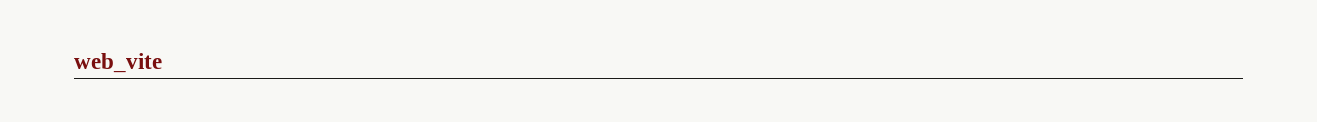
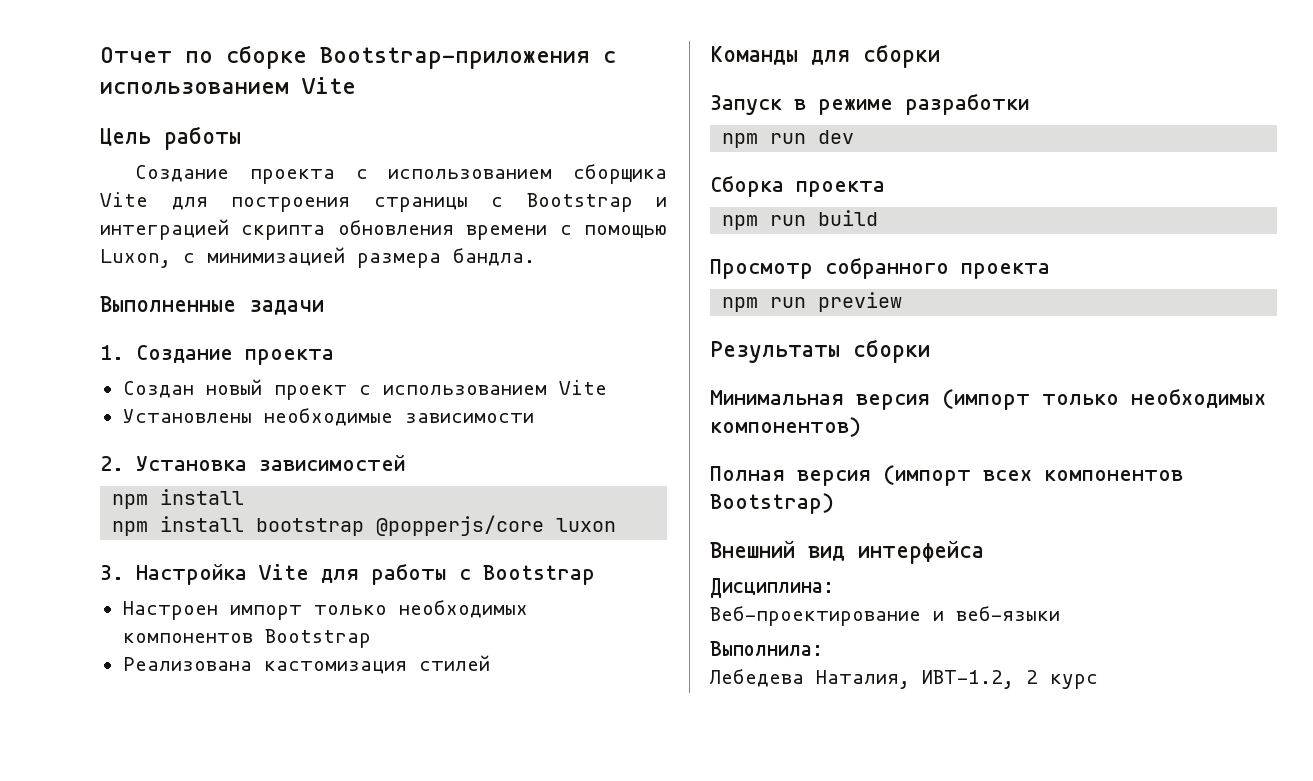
[74,53,162,73] web_vite -> [100,45,616,69] [100,77,356,95] [100,126,241,150] [135,164,667,184] [100,192,667,212] [100,219,667,240] [100,247,535,268] [100,296,324,315] [100,345,334,365] [122,379,607,400] [122,408,534,426] [100,454,405,471] [112,489,245,509] [112,515,617,536] [100,563,595,585] [122,600,528,620] [122,629,371,648] [122,655,490,674] [710,44,940,68] [710,93,1029,115] [722,130,855,148] [710,175,885,197] [722,210,879,230] [710,257,1050,279] [722,292,903,312] [710,339,930,363] [710,388,1266,410] [710,417,861,437] [710,465,1183,486] [710,493,834,514] [710,540,984,564] [710,578,834,598] [710,606,1060,626] [710,641,823,657] [710,669,1098,689] Отчет по сборке Bootstrap-приложения с использованием Vite // Цель работы // Создание проекта с использованием сборщика Vite для построения страницы с Bootstrap и интеграцией скрипта обновления времени с помощью Luxon, с минимизацией размера бандла. // Выполненные задачи // 1. Создание проекта // Создан новый проект с использованием Vite // Установлены необходимые зависимости // 2. Установка зависимостей // npm install // npm install bootstrap @popperjs/core luxon // 3. Настройка Vite для работы с Bootstrap // Настроен импорт только необходимых компонентов Bootstrap // Реализована кастомизация стилей // Команды для сборки // Запуск в режиме разработки // npm run dev // Сборка проекта // npm run build // Просмотр собранного проекта // npm run preview // Результаты сборки // Минимальная версия (импорт только необходимых компонентов) // Полная версия (импорт всех компонентов Bootstrap) // Внешний вид интерфейса // Дисциплина: // Веб-проектирование и веб-языки // Выполнила: // Лебедева Наталия, ИВТ-1.2, 2 курс

